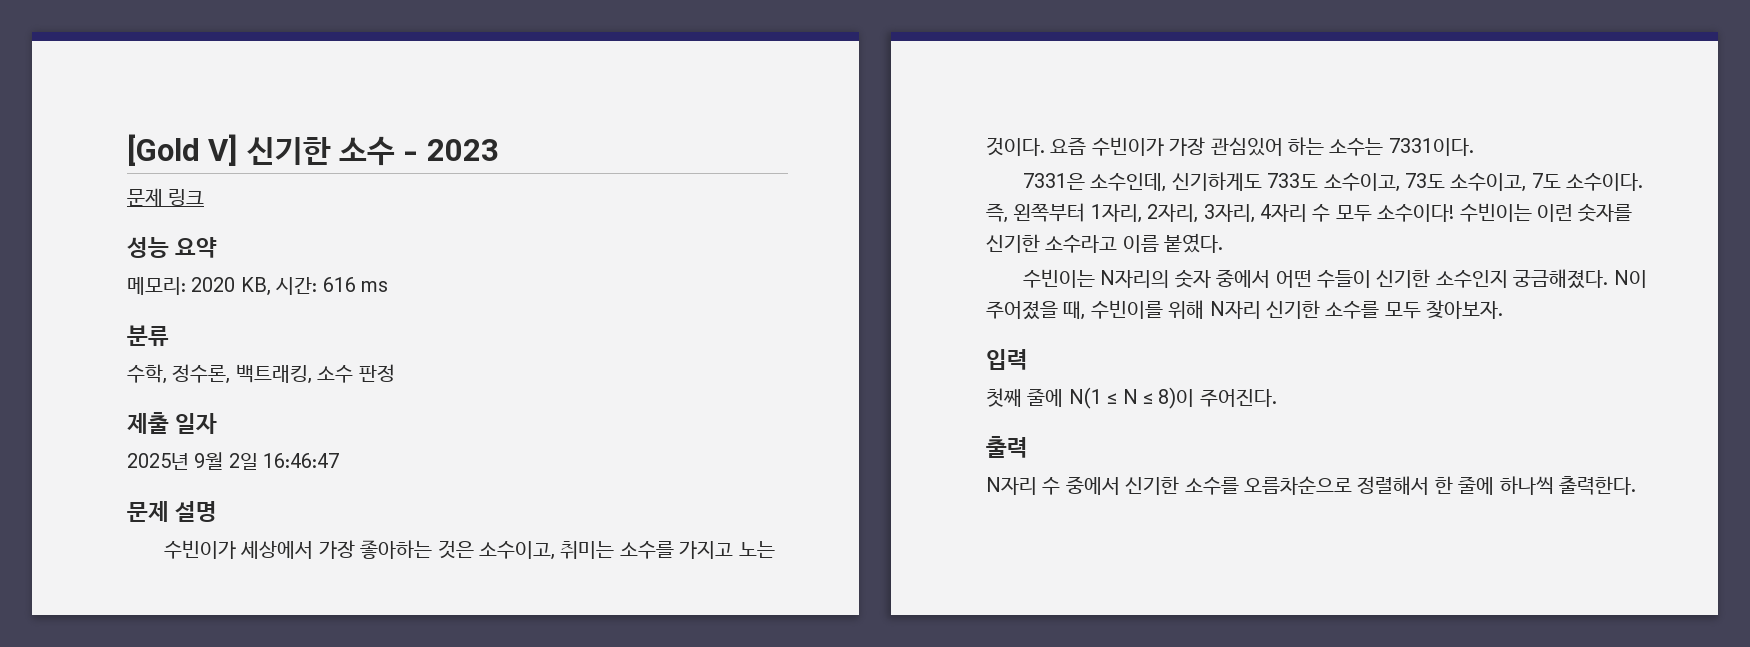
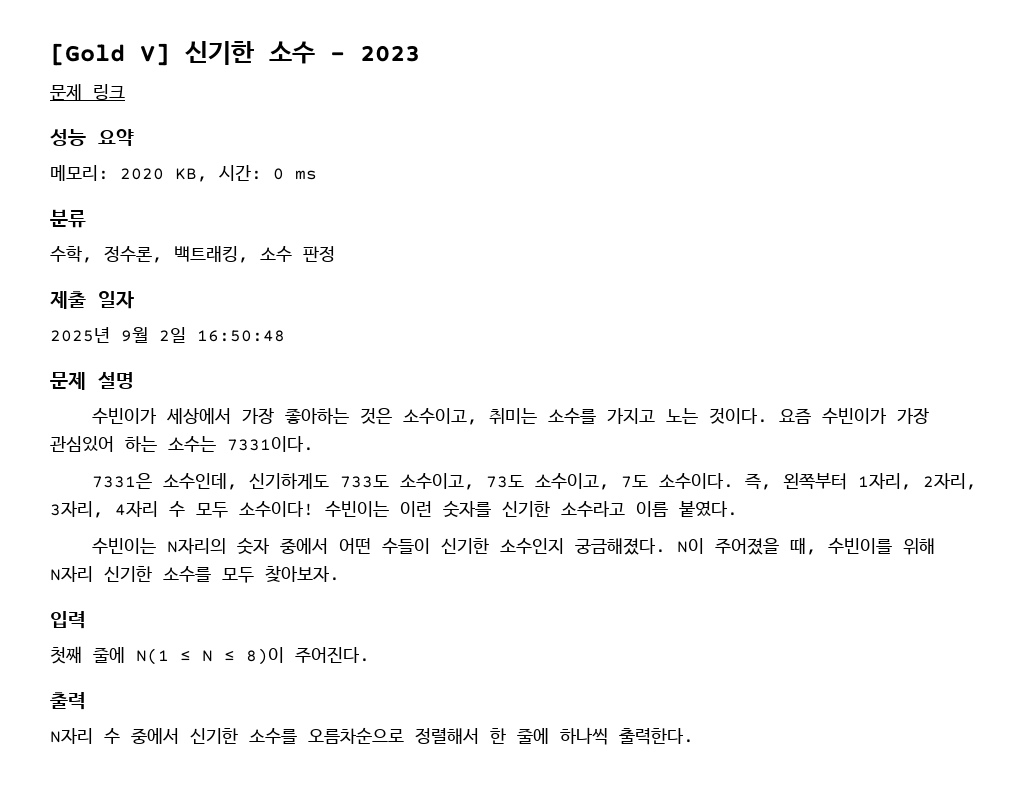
[322,277,356,292] 616 -> [273,168,284,180] 0
[263,453,340,468] 16:46:47 -> [197,330,285,342] 16:50:48

